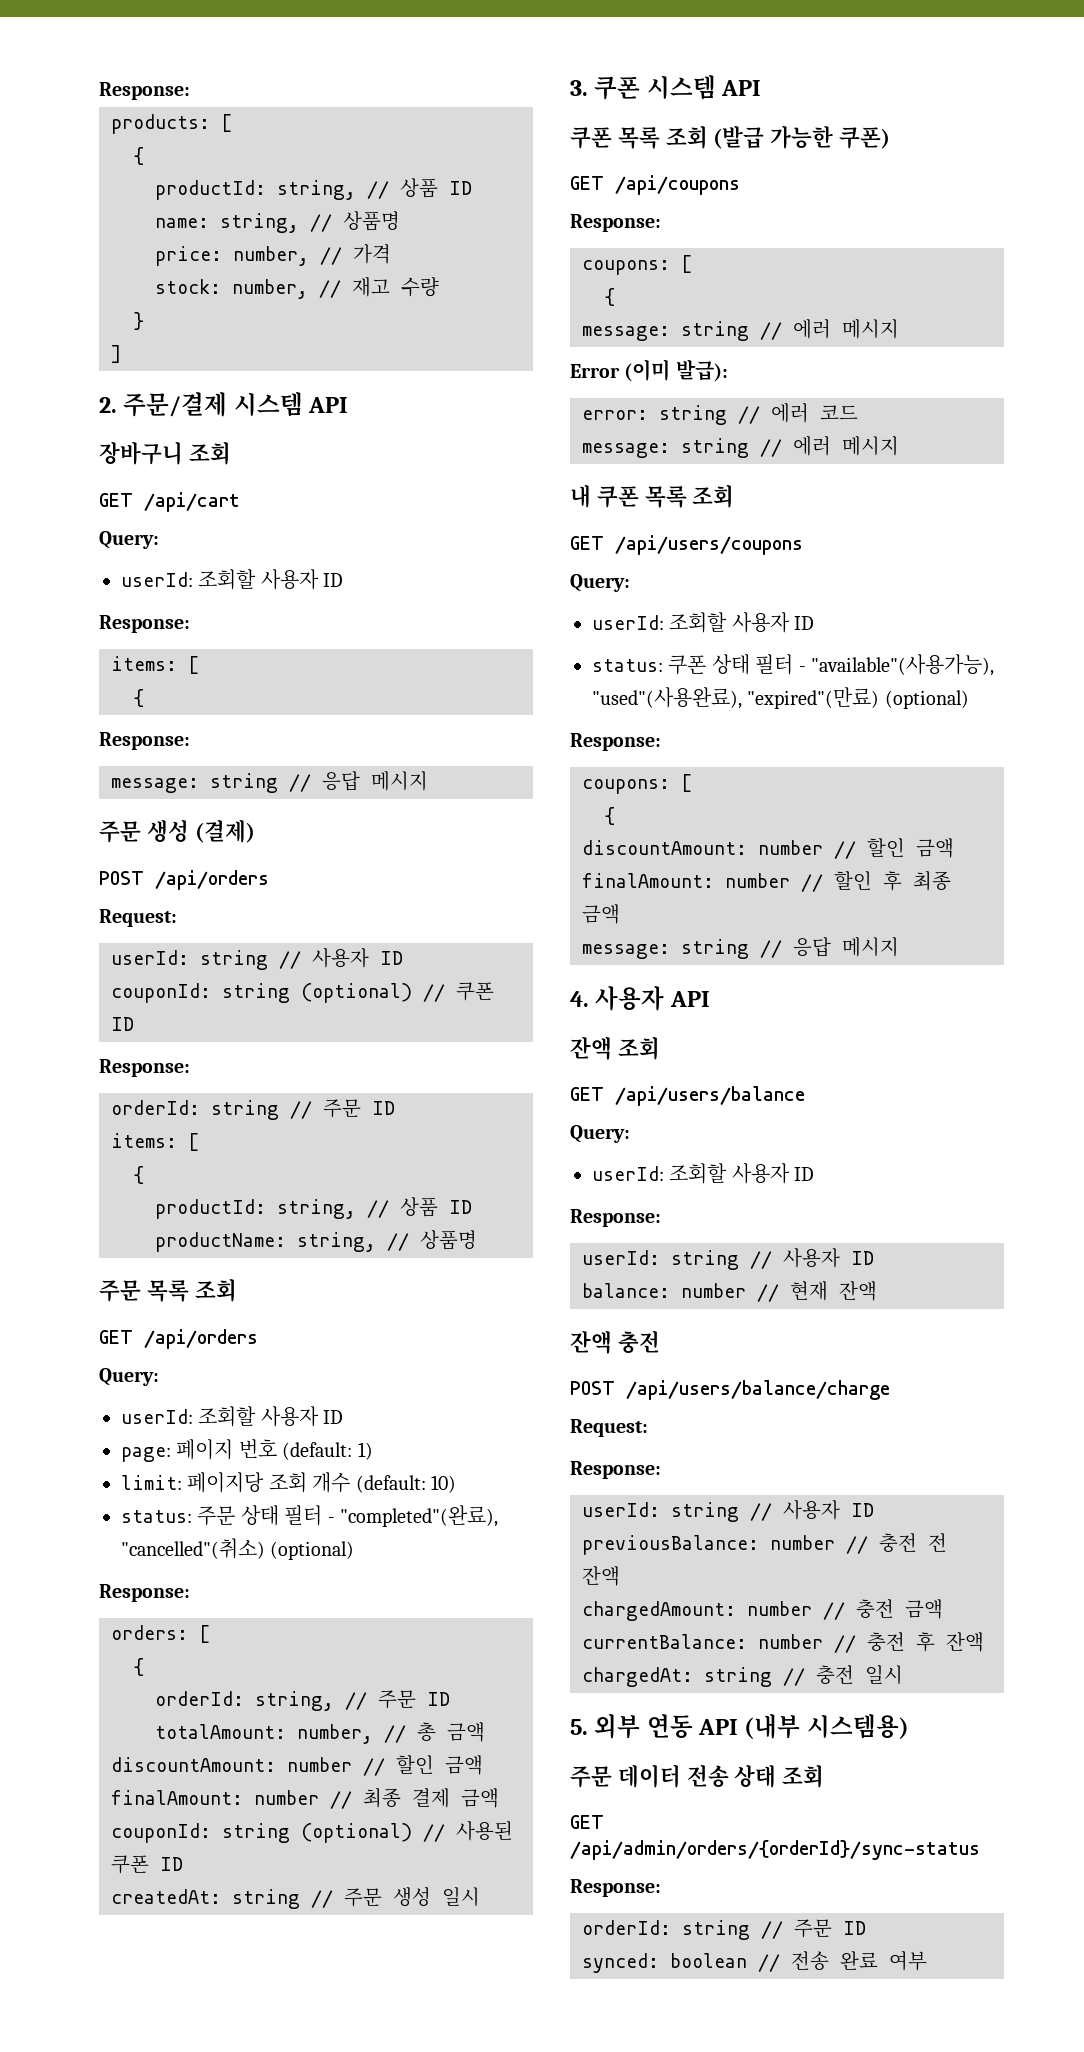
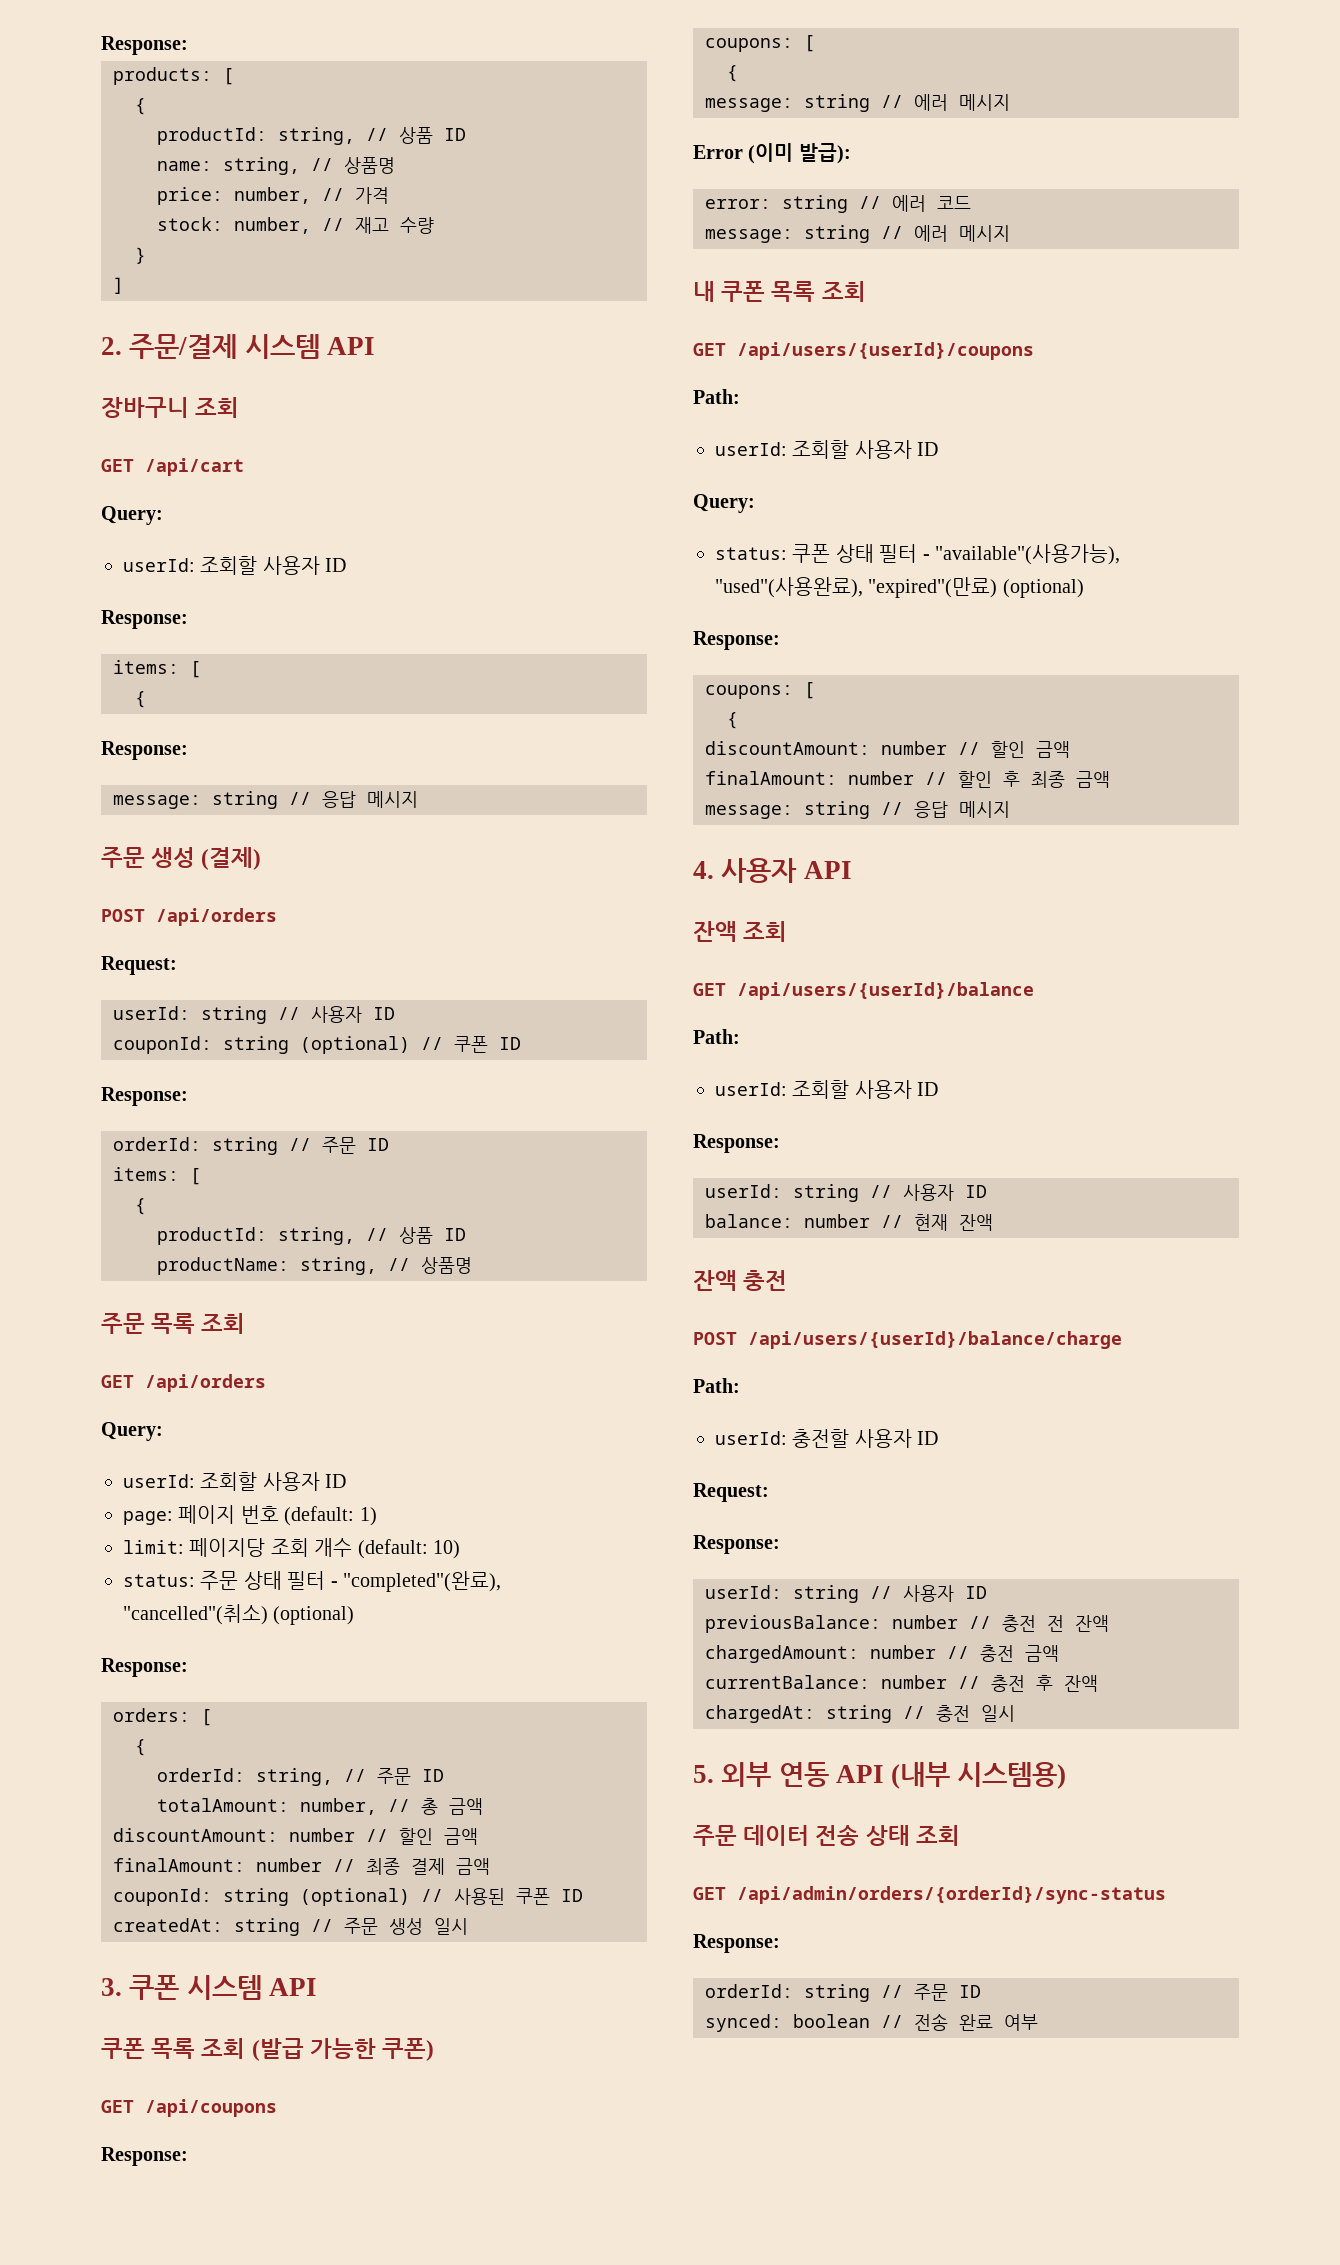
[615,535,803,555] [570,574,630,592] [592,612,815,633] /api/users/coupons // Query: // userId: 조회할 사용자 ID -> [737,342,1034,360] [693,389,740,404] [715,440,939,459] [693,494,755,513] /api/users/{userId}/coupons // Path: // userId: 조회할 사용자 ID // Query:
[615,1086,805,1106] [570,1125,630,1143] /api/users/balance // Query: -> [737,982,1034,1000] [693,1029,740,1044] /api/users/{userId}/balance // Path:
[626,1380,890,1400] /api/users/balance/charge -> [748,1331,1122,1349] [693,1378,740,1393] [715,1429,939,1448] /api/users/{userId}/balance/charge // Path: // userId: 충전할 사용자 ID

